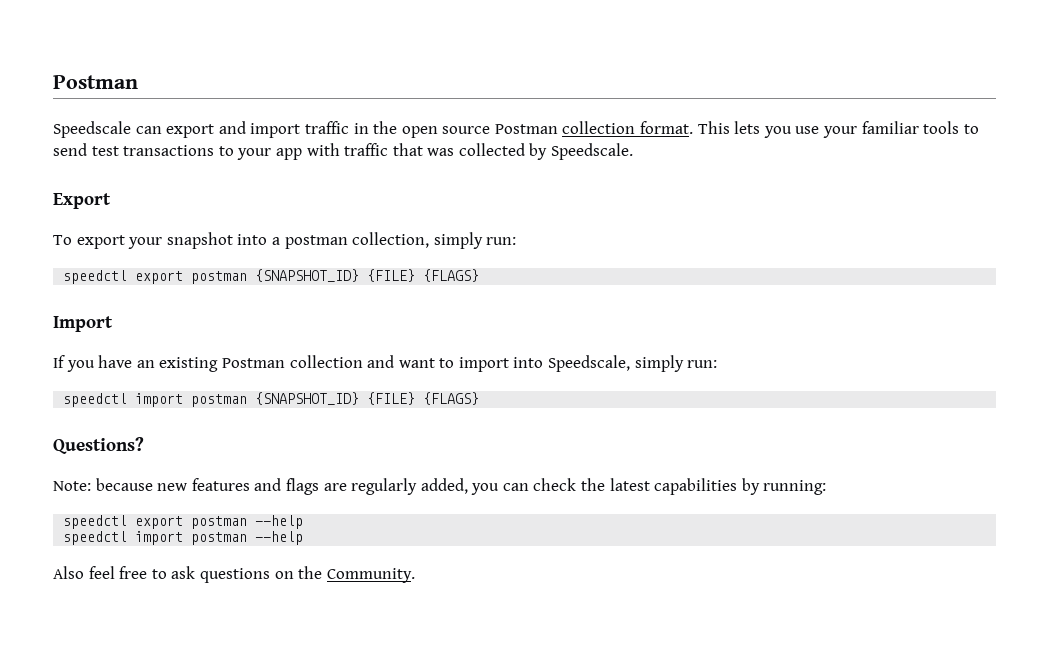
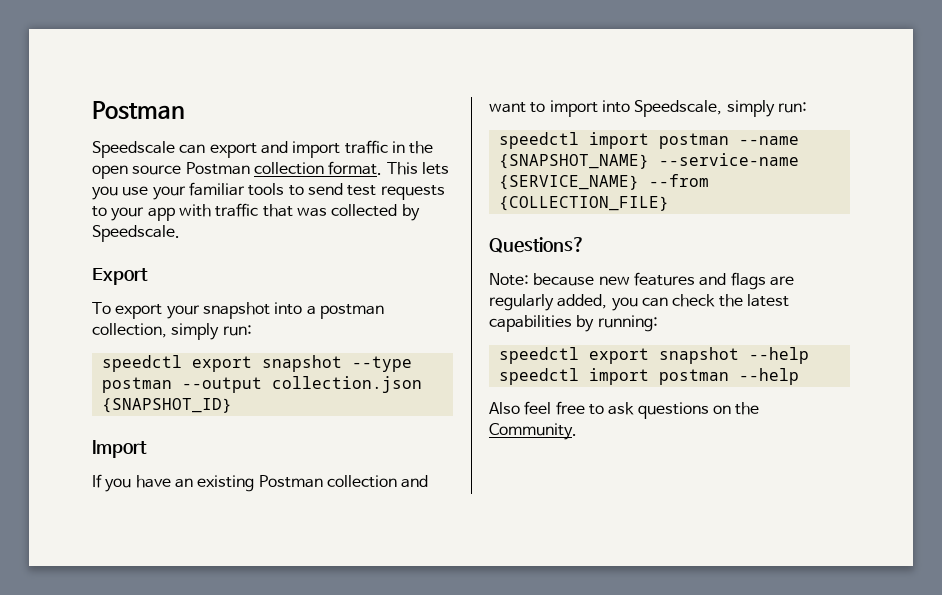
[123,145,215,156] transactions -> [380,185,445,200] requests
[191,269,480,284] postman {SNAPSHOT_ID} {FILE} {FLAGS} -> [261,355,412,372] [101,376,422,393] [101,398,232,413] snapshot --type postman --output collection.json {SNAPSHOT_ID}
[255,392,480,405] {SNAPSHOT_ID} {FILE} {FLAGS} -> [738,136,799,145] [498,153,799,169] [498,174,709,190] [498,196,669,211] --name {SNAPSHOT_NAME} --service-name {SERVICE_NAME} --from {COLLECTION_FILE}
[191,516,248,529] postman -> [658,347,739,364] snapshot

